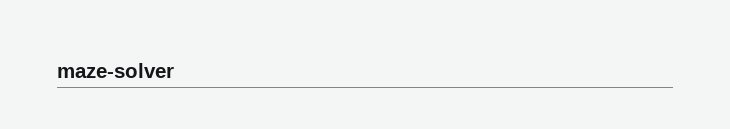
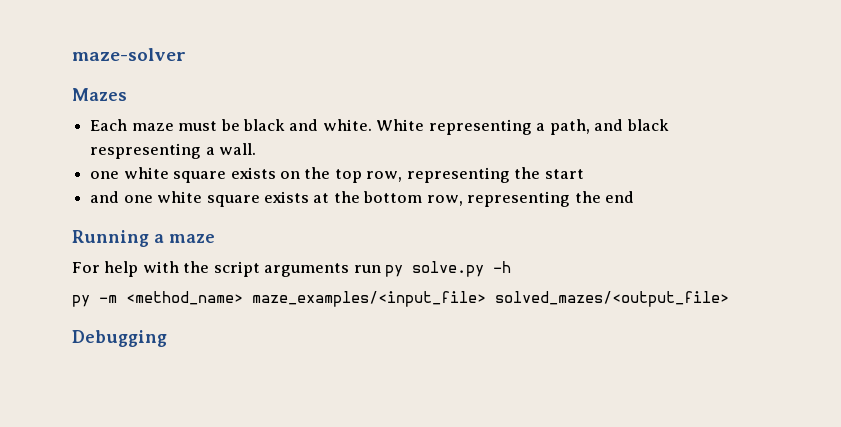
(174, 70) none -> [72,88,127,101] [90,119,669,135] [90,143,257,159] [90,167,584,183] [90,191,635,207] [72,230,215,247] [72,261,512,277] [72,291,729,307] [72,330,167,347] // Mazes // Each maze must be black and white. White representing a path, and black respresenting a wall. // one white square exists on the top row, representing the start // and one white square exists at the bottom row, representing the end // Running a maze // For help with the script arguments run py solve.py -h // py -m <method_name> maze_examples/<input_file> solved_mazes/<output_file> // Debugging

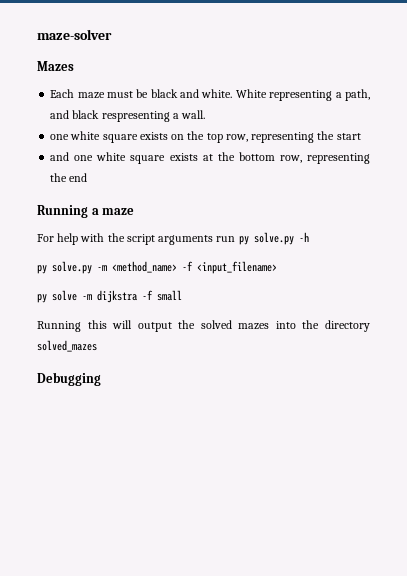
(90, 301) none -> [52,261,92,274] solve.py
[252,291,729,307] maze_examples/<input_file> solved_mazes/<output_file> -> [182,261,277,274] [37,290,182,303] [37,320,370,332] [37,340,97,352] -f <input_filename> // py solve -m dijkstra -f small // Running this will output the solved mazes into the directory solved_mazes

